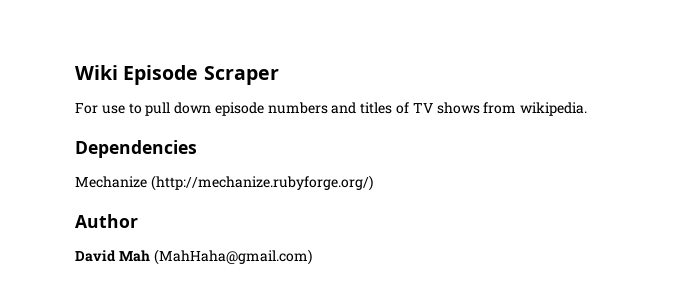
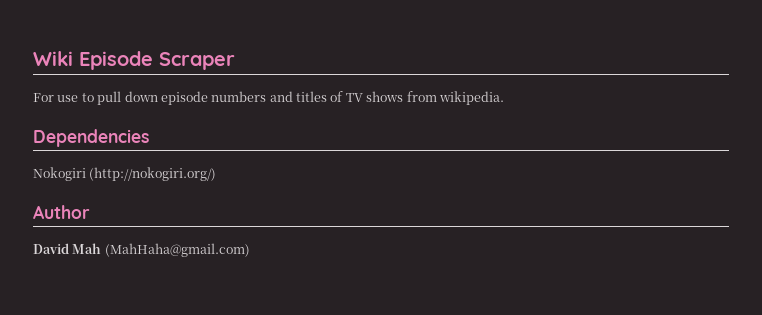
[75,175,373,191] Mechanize (http://mechanize.rubyforge.org/) -> [33,167,217,181] Nokogiri (http://nokogiri.org/)

